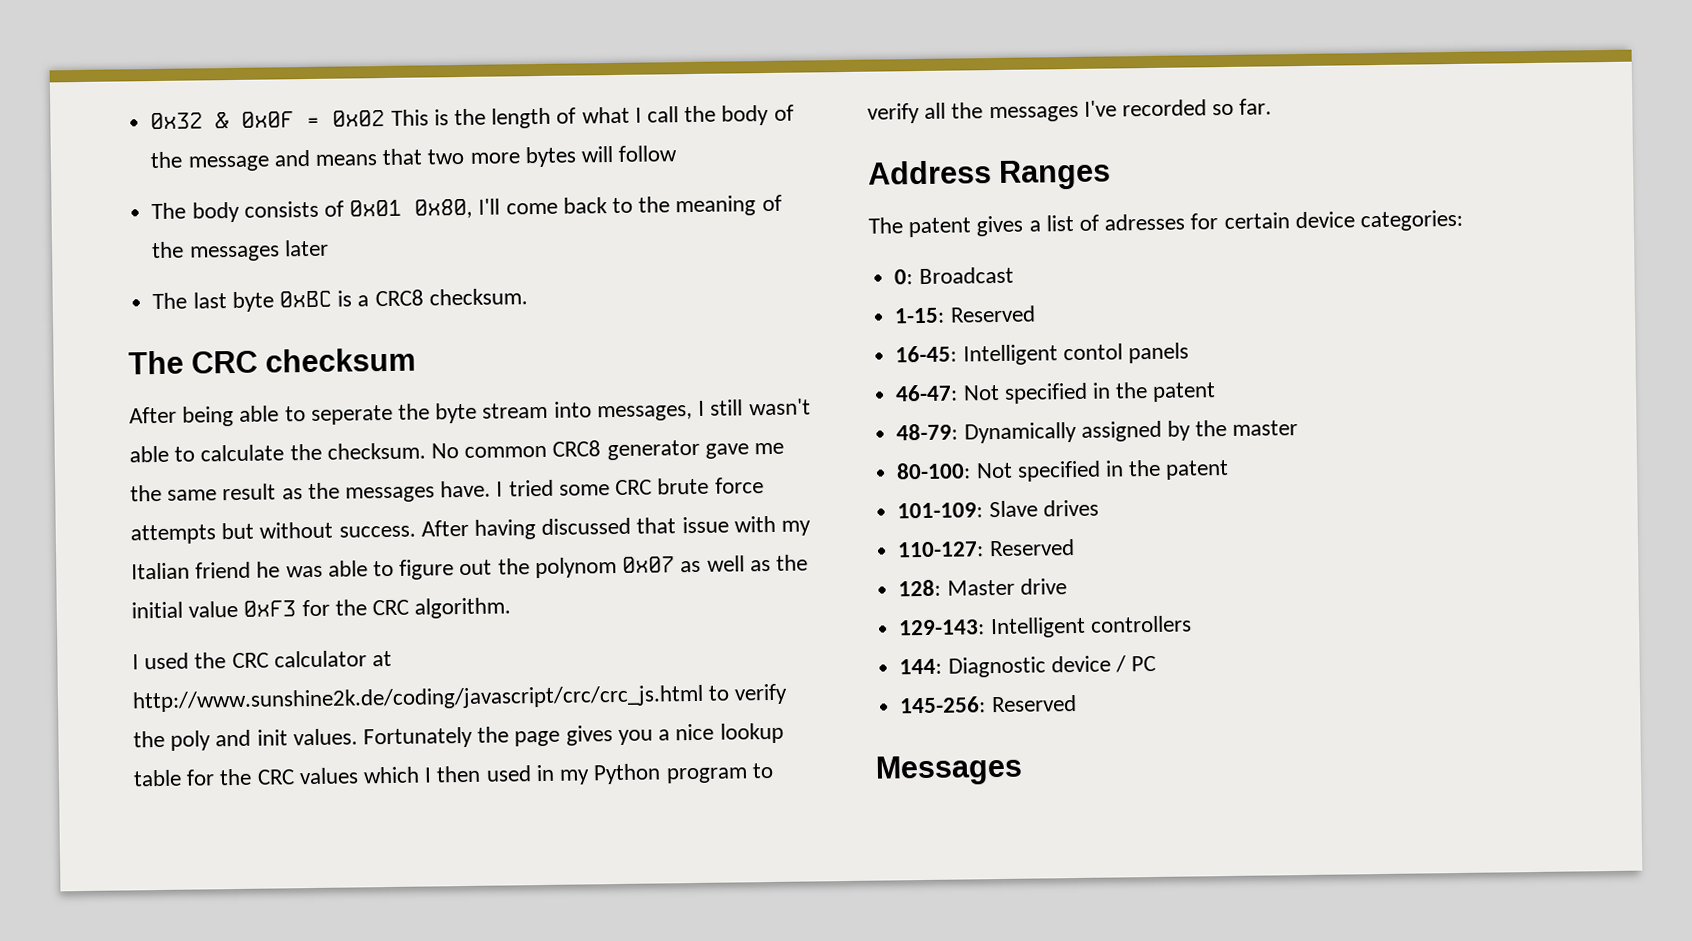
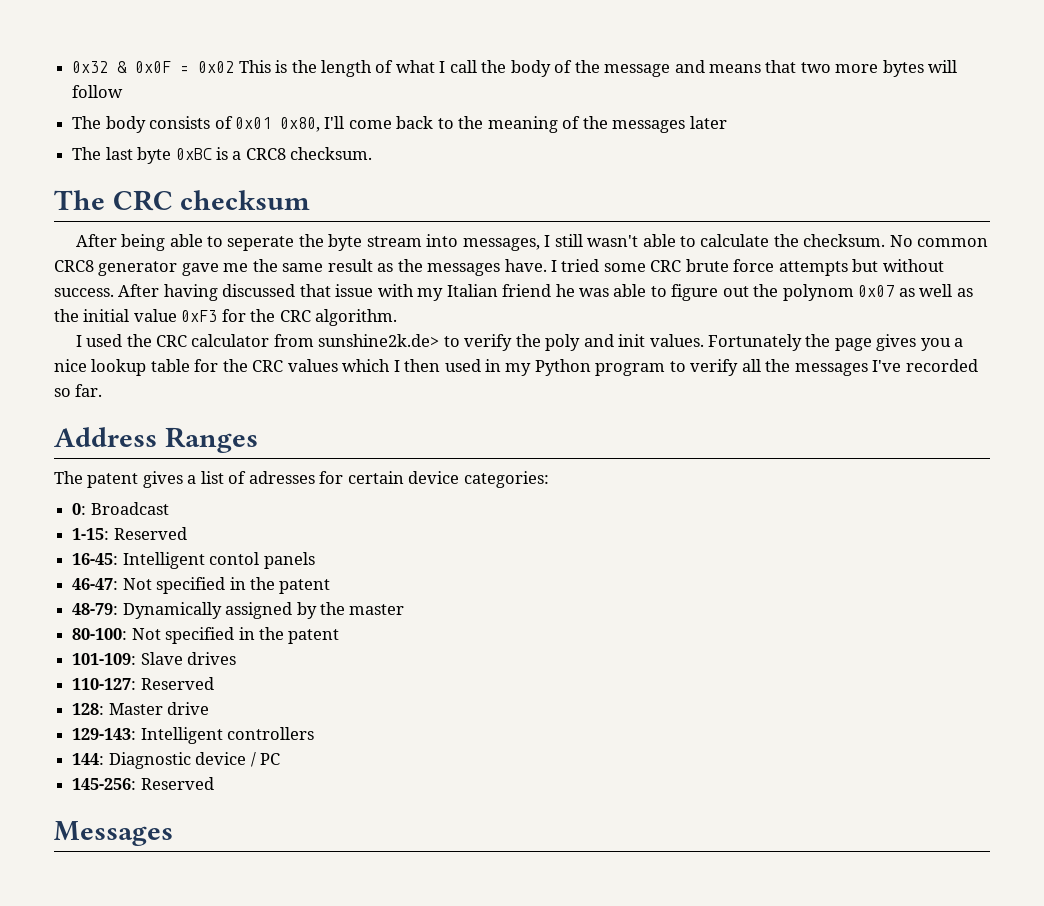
[372,650,393,667] [132,684,704,713] at http://www.sunshine2k.de/coding/javascript/crc/crc_js.html -> [273,334,440,347] from sunshine2k.de>

